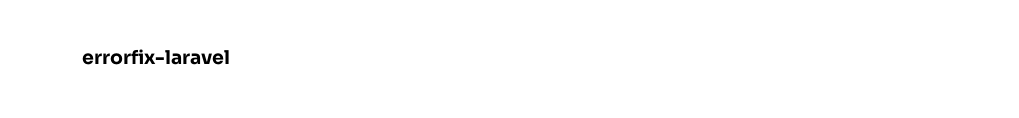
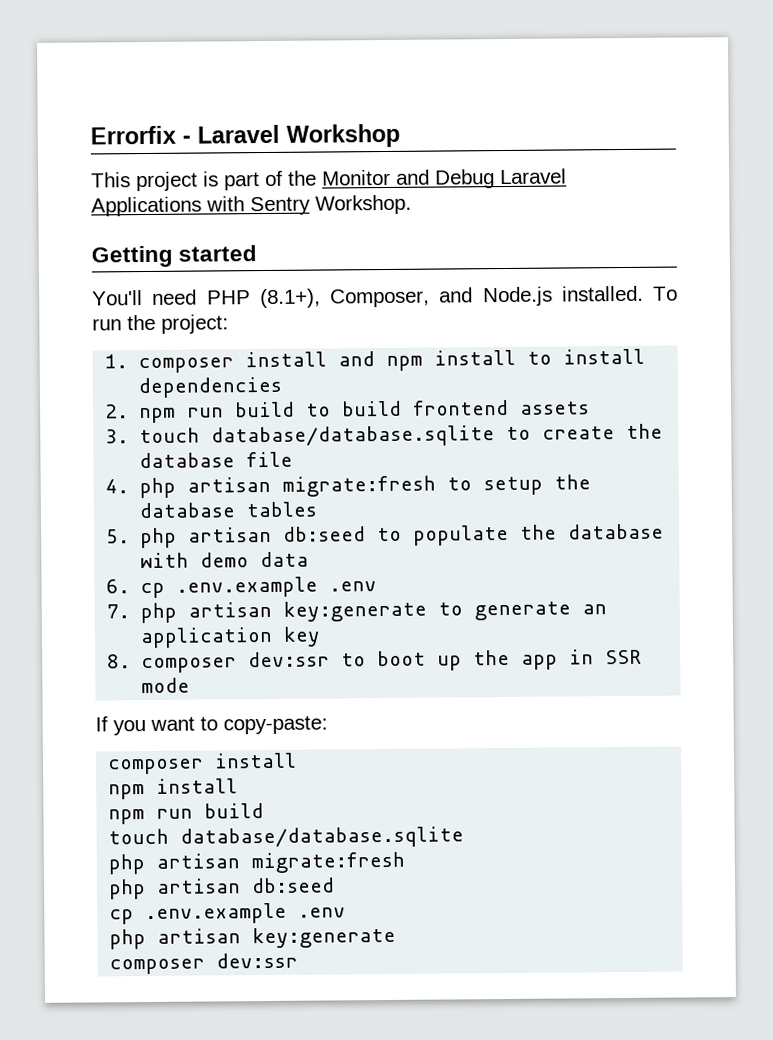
[82,49,230,65] errorfix-laravel -> [90,123,400,148] [91,168,567,192] [91,194,412,217] [91,245,258,268] [92,285,678,309] [92,314,229,334] [104,348,645,374] [137,376,282,399] [105,399,590,424] [105,423,663,448] [138,451,293,469] [105,474,591,499] [138,501,317,519] [106,523,664,549] [139,551,309,569] [106,576,377,599] [106,600,607,624] [139,626,321,649] [107,649,642,674] [140,677,190,694] [95,715,328,736] [107,752,298,775] [108,778,239,800] [108,803,265,825] [108,826,465,849] [108,851,406,875] [109,877,336,900] [109,902,347,925] [109,926,397,950] [109,952,299,975] Errorfix - Laravel Workshop // This project is part of the Monitor and Debug Laravel Applications with Sentry Workshop. // Getting started // You'll need PHP (8.1+), Composer, and Node.js installed. To run the project: // 1. composer install and npm install to install dependencies // 2. npm run build to build frontend assets // 3. touch database/database.sqlite to create the database file // 4. php artisan migrate:fresh to setup the database tables // 5. php artisan db:seed to populate the database with demo data // 6. cp .env.example .env // 7. php artisan key:generate to generate an application key // 8. composer dev:ssr to boot up the app in SSR mode // If you want to copy-paste: // composer install // npm install // npm run build // touch database/database.sqlite // php artisan migrate:fresh // php artisan db:seed // cp .env.example .env // php artisan key:generate // composer dev:ssr

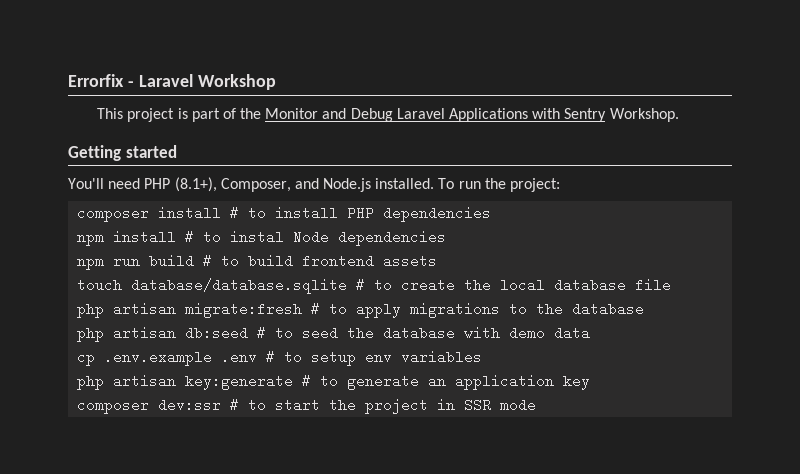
[104,348,645,374] [137,376,282,399] [105,401,295,424] 1. composer install and npm install to install dependencies // 2. npm run build -> [77,206,492,222] [77,230,447,246] [77,254,213,270] composer install # to install PHP dependencies // npm install # to instal Node dependencies // npm run build #
[105,425,495,448] 3. touch database/database.sqlite -> [77,278,366,294] touch database/database.sqlite #
(663, 431) none -> [500,278,546,292] local
[105,474,591,499] [138,501,317,519] [106,524,509,549] 4. php artisan migrate:fresh to setup the database tables // 5. php artisan db:seed to populate -> [77,302,645,318] [77,326,339,342] php artisan migrate:fresh # to apply migrations to the database // php artisan db:seed # to seed
[106,576,377,599] [106,600,427,624] 6. cp .env.example .env // 7. php artisan key:generate -> [77,350,483,366] [77,374,312,390] cp .env.example .env # to setup env variables // php artisan key:generate #
[107,649,642,674] [140,677,190,694] [95,715,328,736] [107,752,298,775] [108,778,239,800] [108,803,265,825] [108,826,465,849] [108,851,406,875] [109,877,336,900] [109,902,347,925] [109,926,397,950] [109,952,299,975] 8. composer dev:ssr to boot up the app in SSR mode // If you want to copy-paste: // composer install // npm install // npm run build // touch database/database.sqlite // php artisan migrate:fresh // php artisan db:seed // cp .env.example .env // php artisan key:generate // composer dev:ssr -> [77,398,537,414] composer dev:ssr # to start the project in SSR mode

